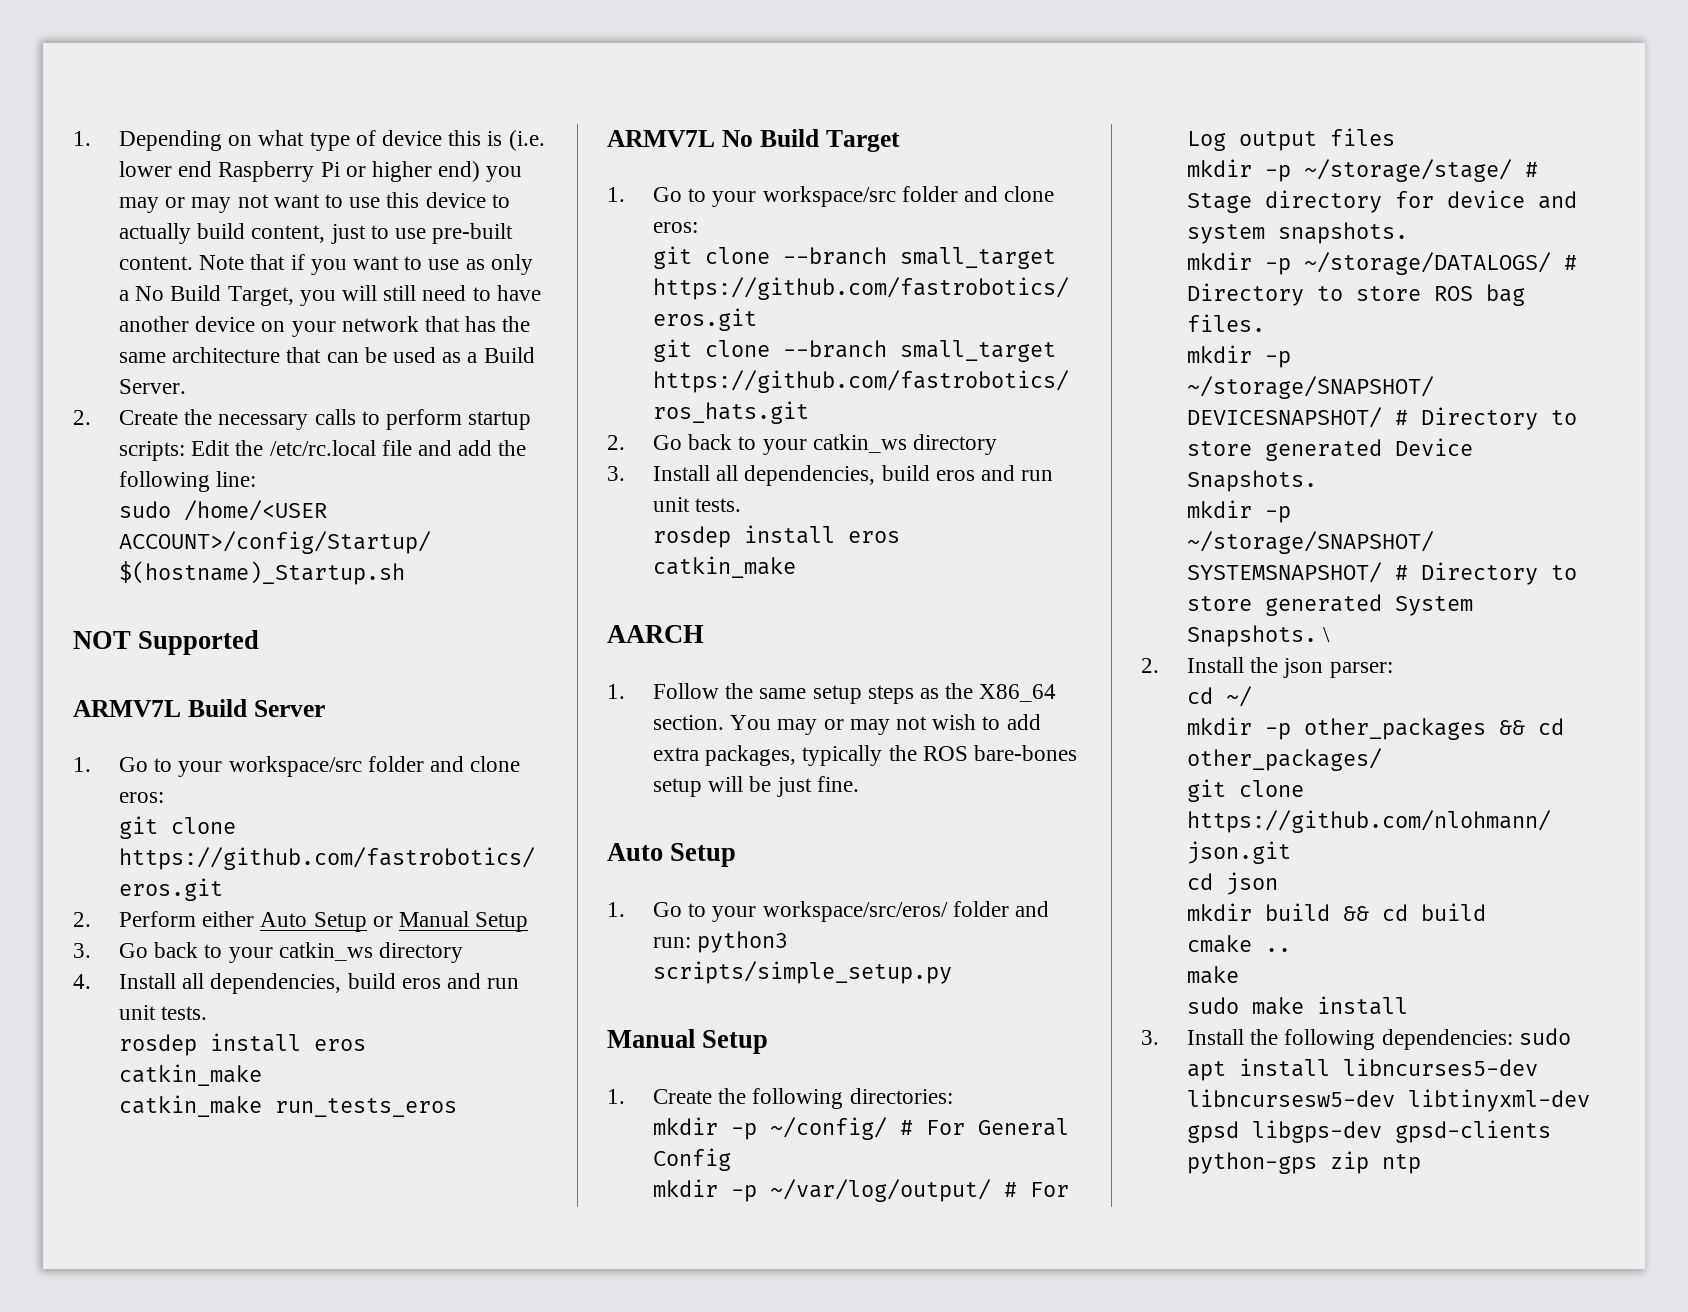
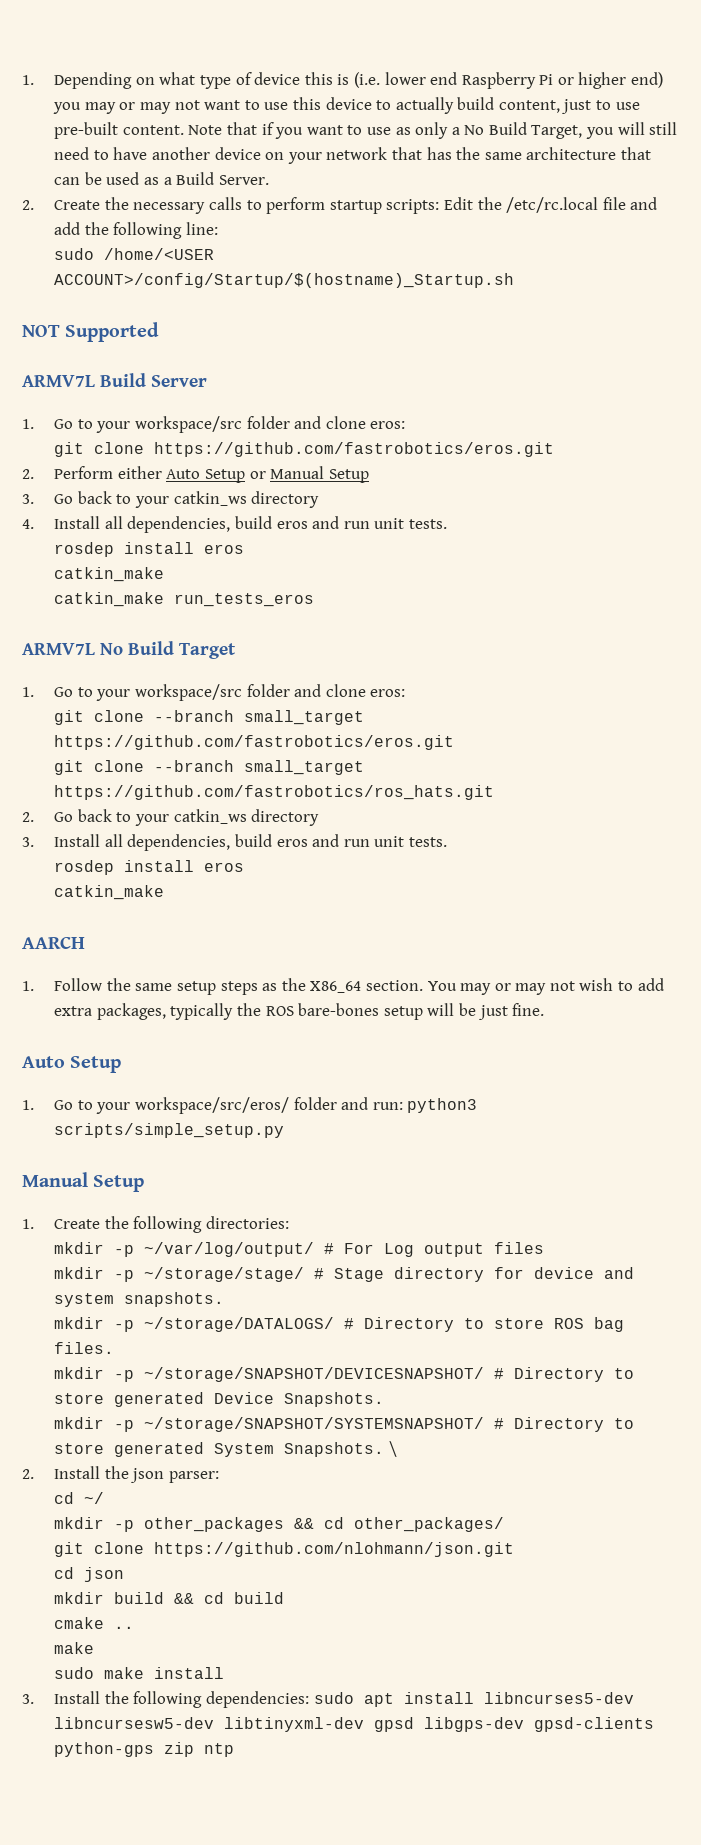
[652,1117,1069,1140] [652,1148,731,1171] // mkdir -p ~/config/ # For General Config -> (289, 1222) none

